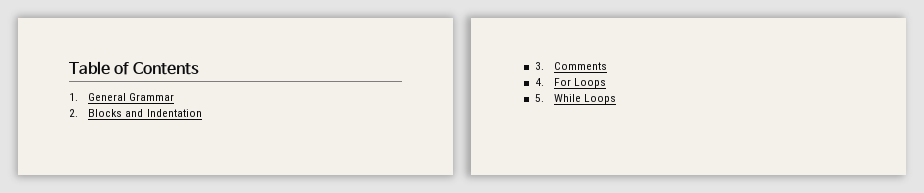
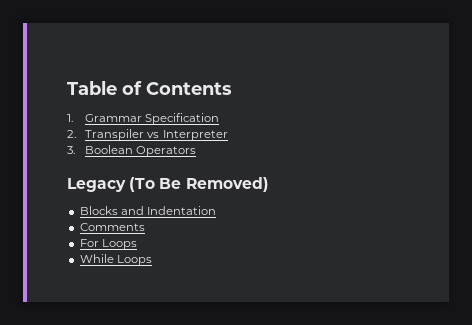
[88,93,127,101] General -> (73, 118) none
(175, 97) none -> [145,113,220,125] Specification
(78, 113) none -> [85,129,228,141] [67,145,197,157] [67,177,269,192] Transpiler vs Interpreter // 3. Boolean Operators // Legacy (To Be Removed) //
[534,62,544,70] 3. -> (216, 210) none
[534,78,544,86] 4. -> (145, 227) none
[534,94,544,102] 5. -> (137, 244) none

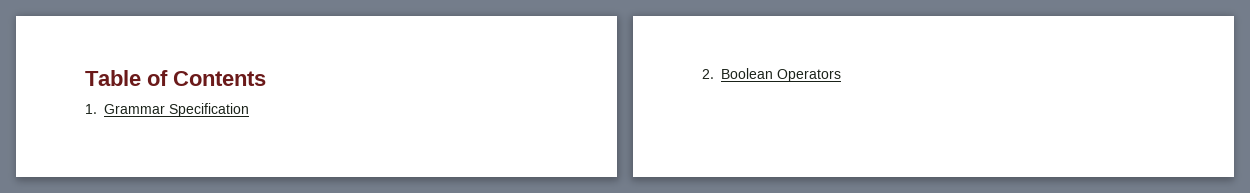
[85,129,228,141] [67,145,197,157] [67,177,269,192] [79,206,216,215] [79,223,145,231] [79,239,137,250] [79,254,152,266] Transpiler vs Interpreter // 3. Boolean Operators // Legacy (To Be Removed) // Blocks and Indentation // Comments // For Loops // While Loops -> [721,68,841,82] Boolean Operators

